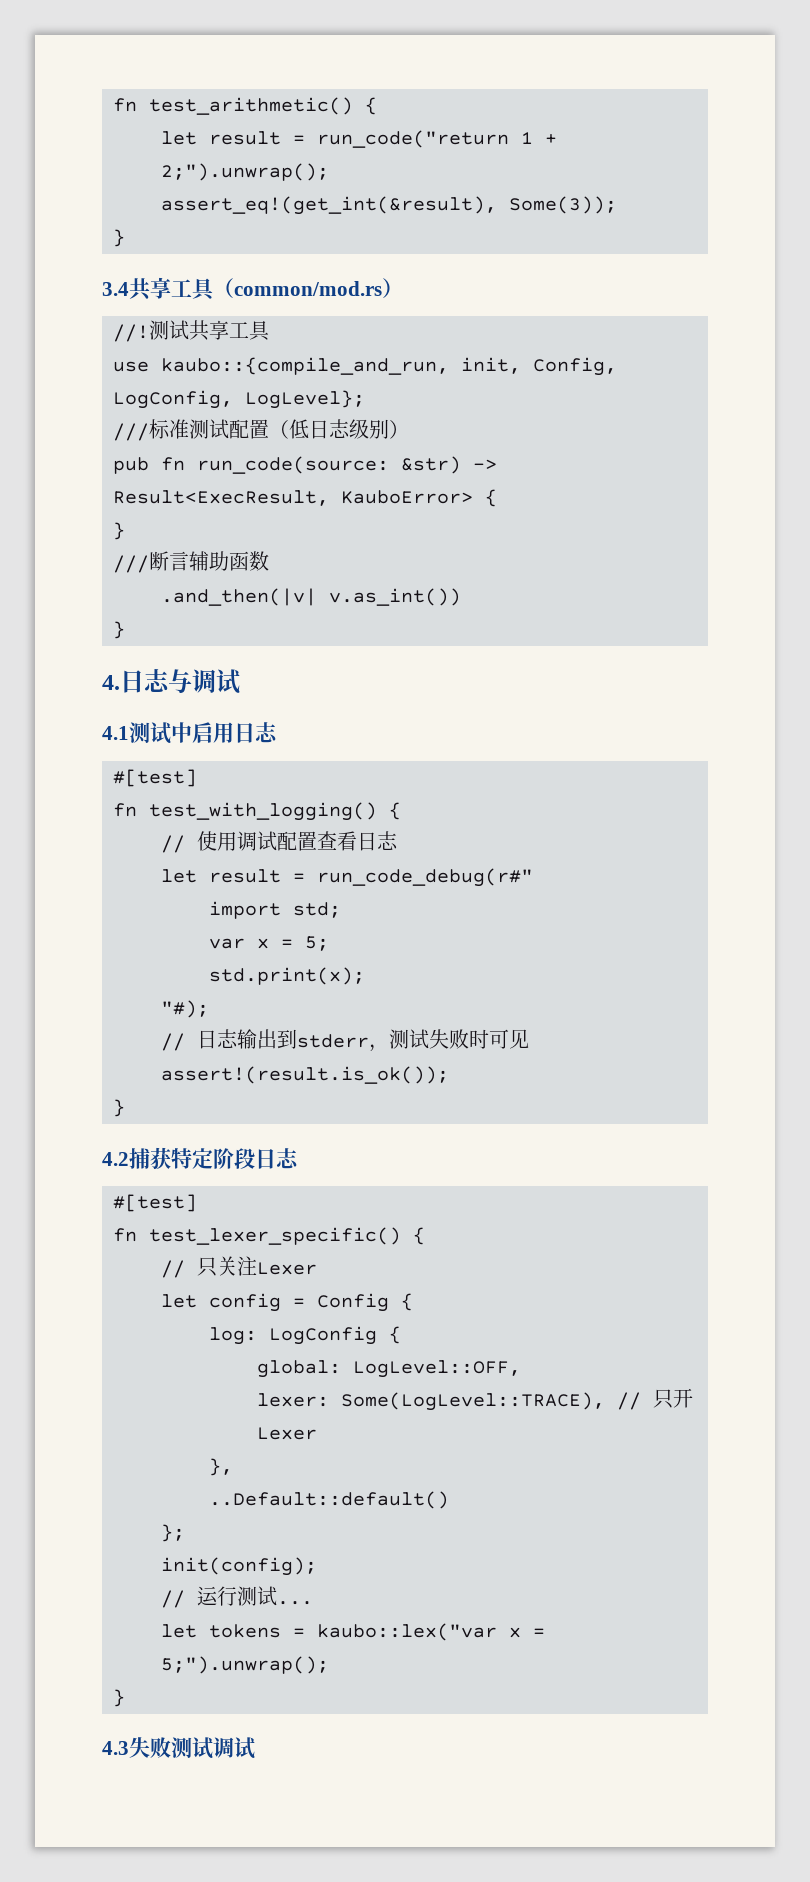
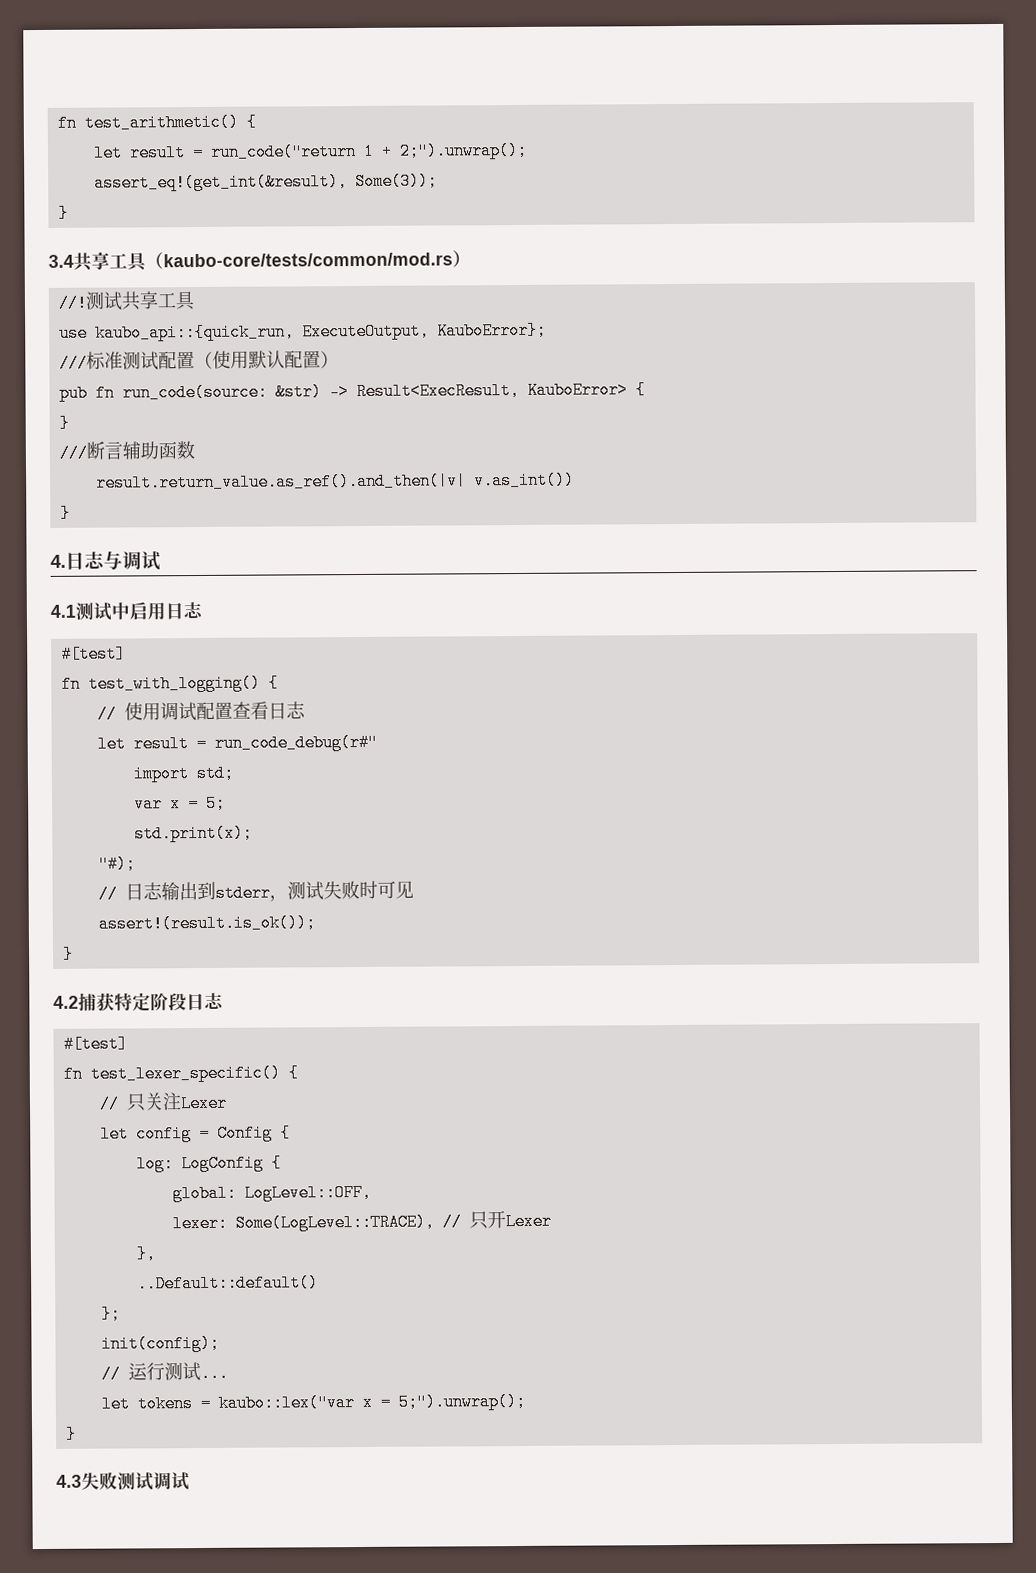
[234,281,382,296] common/mod.rs -> [163,252,453,268] kaubo-core/tests/common/mod.rs
[160,357,617,376] [112,390,365,409] kaubo::{compile_and_run, init, Config, LogConfig, LogLevel}; -> [95,321,548,342] kaubo_api::{quick_run, ExecuteOutput, KauboError};
[288,419,389,439] 低日志级别 -> [212,350,322,369] 使用默认配置
[160,588,317,606] .and_then(|v| -> [96,472,468,492] result.return_value.as_ref().and_then(|v|

